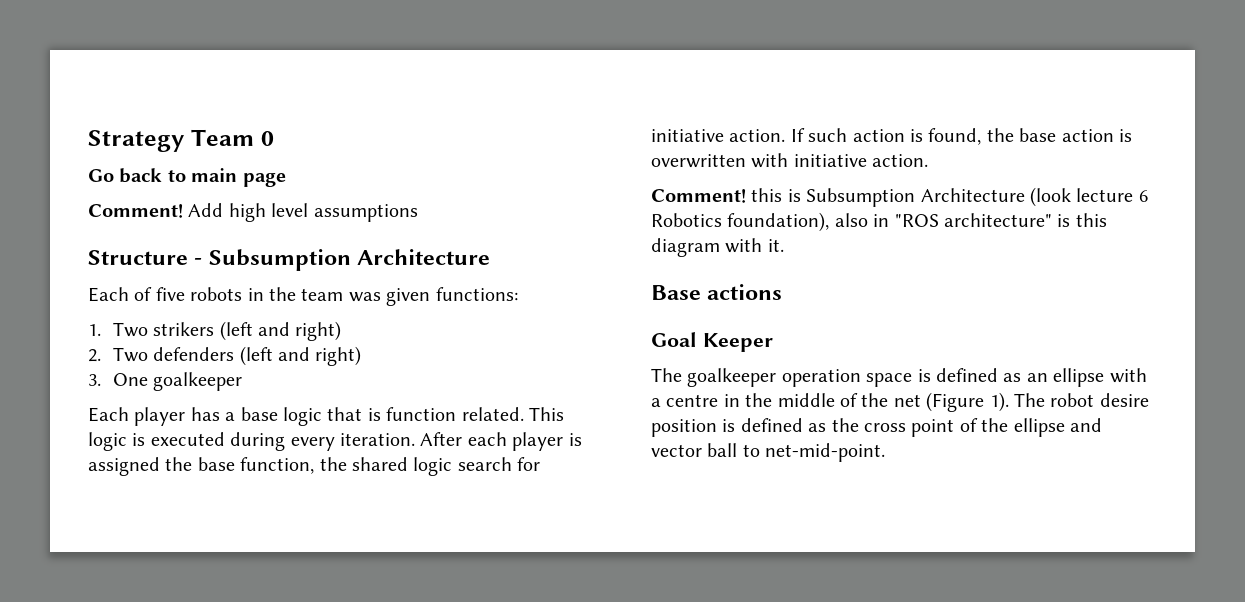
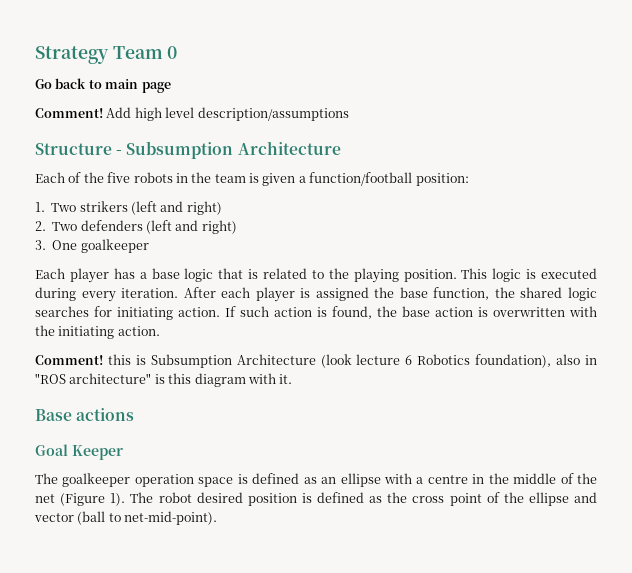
[313,204,418,222] assumptions -> [197,107,349,121] description/assumptions
(153, 294) none -> [83,172,104,183] the
[348,287,518,306] was given functions: -> [249,172,469,186] is given a function/football position:
[386,407,524,421] function related. -> [263,268,457,283] related to the playing position.
[457,457,541,471] [651,129,724,142] search for initiative -> [35,306,173,320] searches for initiating
[793,154,867,167] initiative -> [35,325,115,339] the initiating
[1099,393,1149,407] desire -> [196,492,243,503] desired
[707,443,886,462] ball to net-mid-point. -> [77,511,218,525] (ball to net-mid-point).

